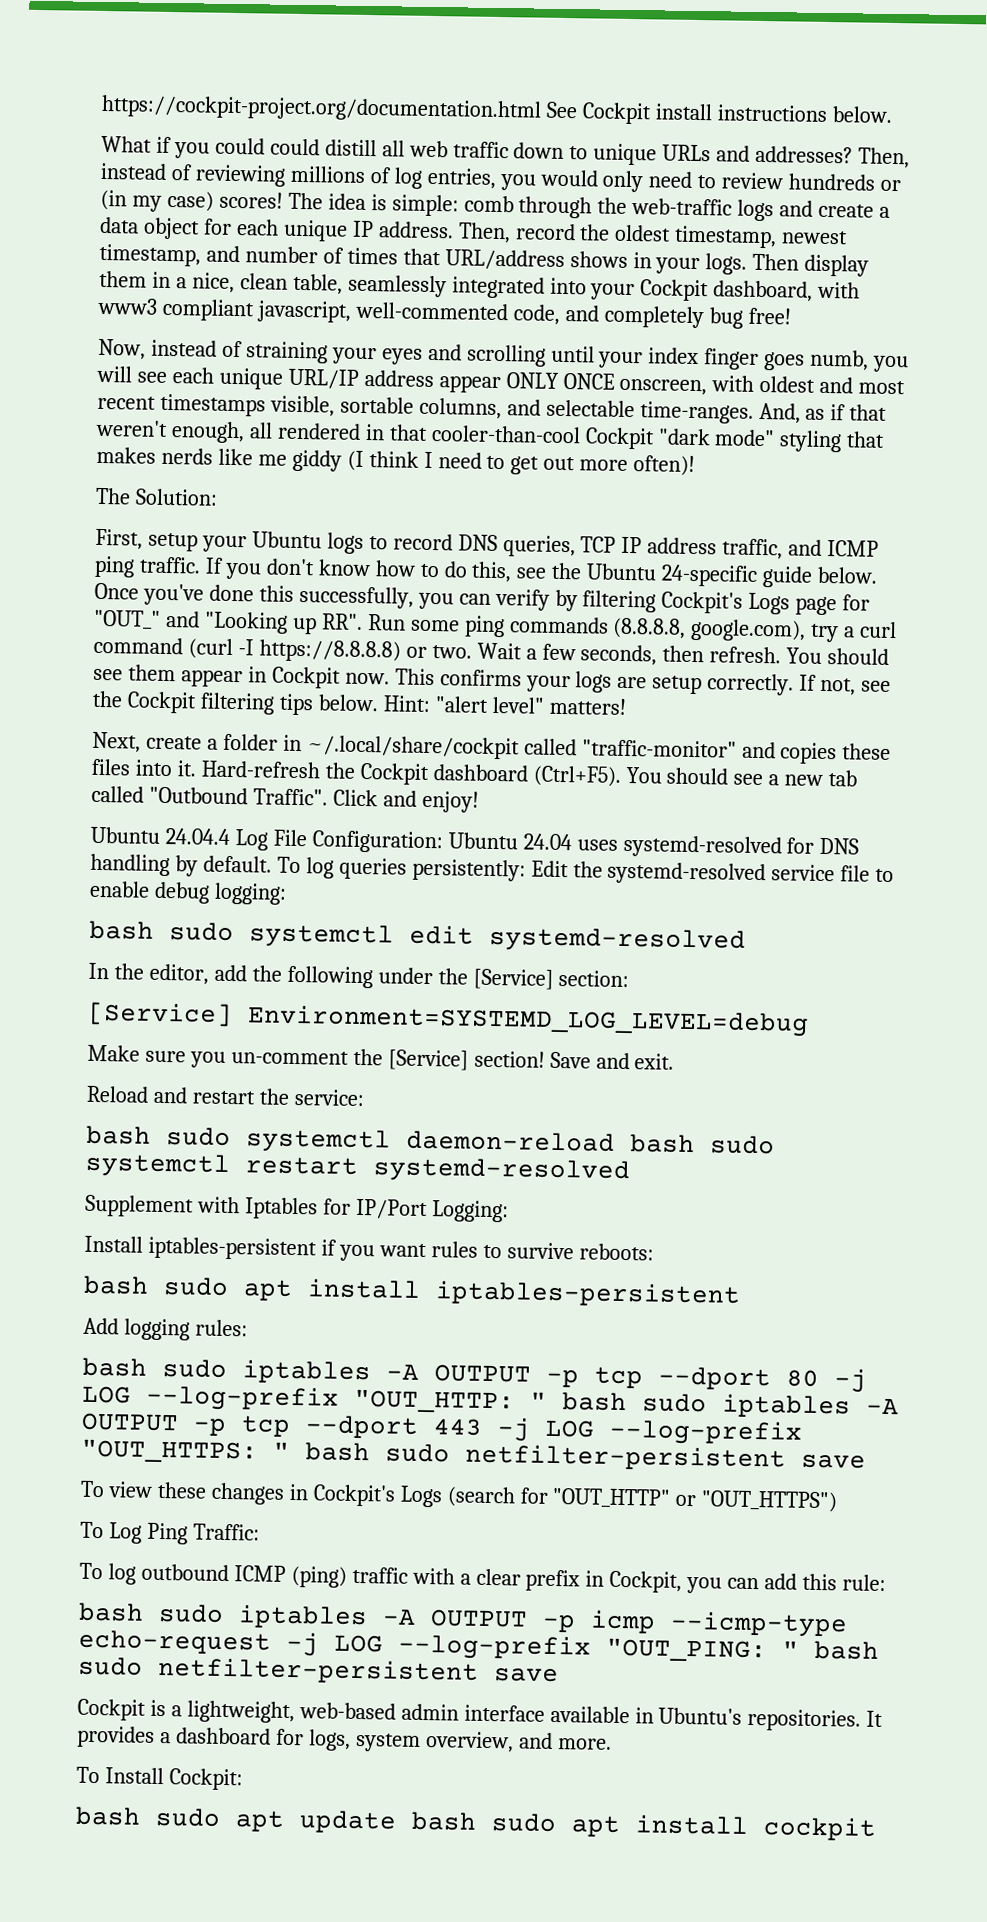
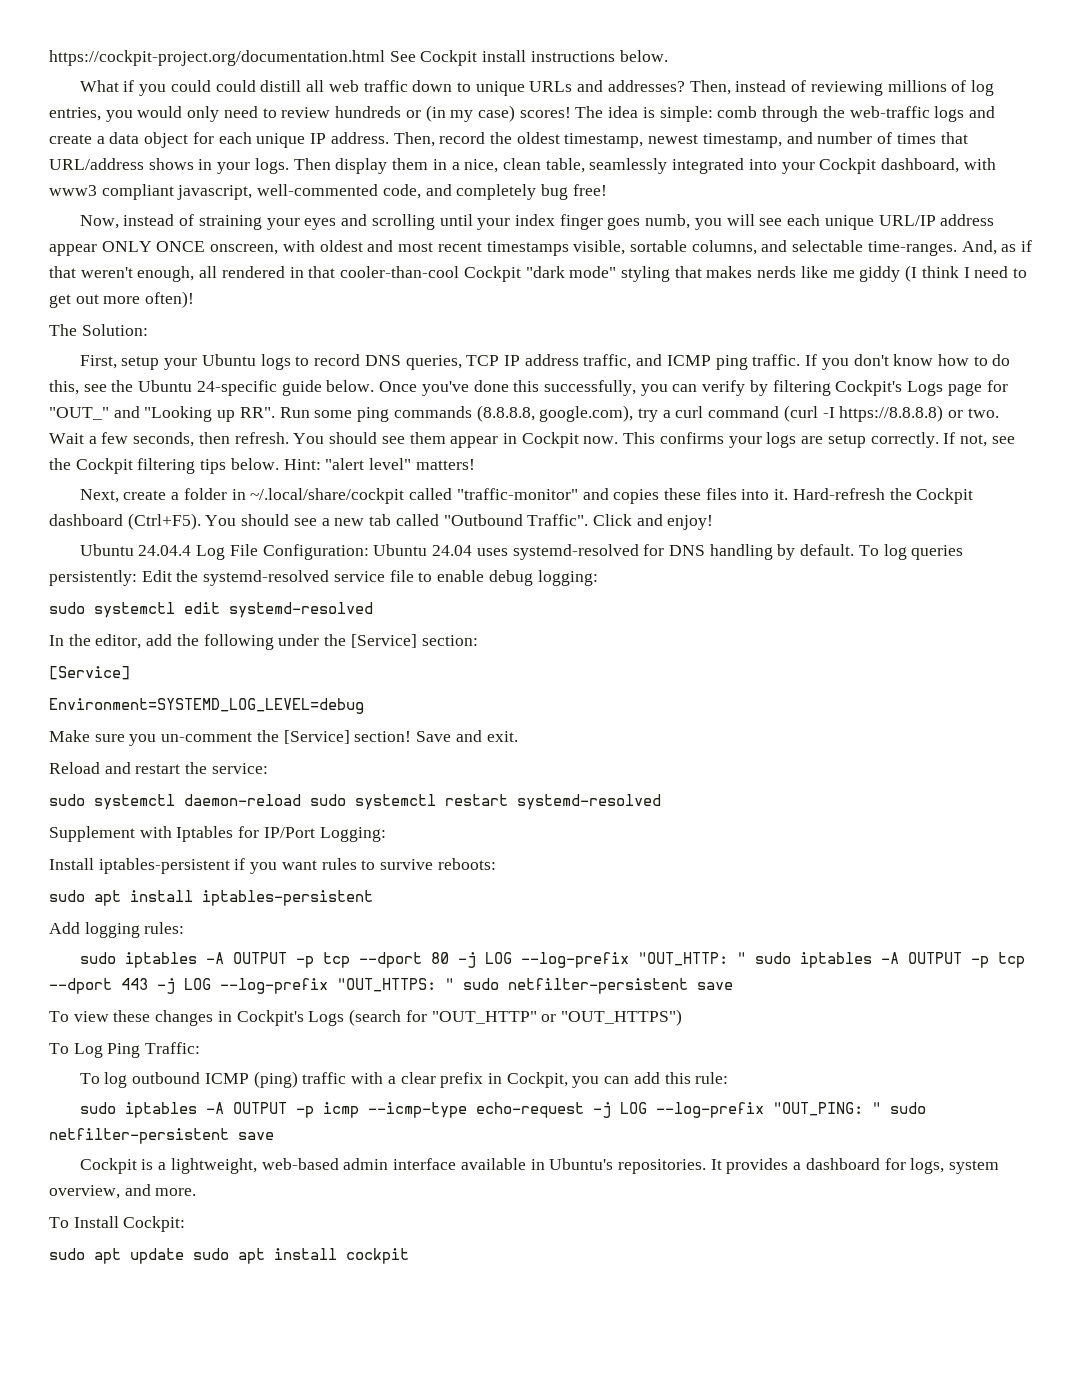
[89,920,154,940] bash -> (598, 578) none
(233, 1014) none -> (130, 673) //
[86,1125,151,1145] bash -> (268, 768) none
[630,1134,695,1154] bash -> (301, 800) none
[83,1275,149,1295] bash -> (496, 864) none
[82,1357,147,1377] bash -> (185, 928) none
[562,1392,627,1412] bash -> (746, 958) none
[305,1442,370,1462] bash -> (454, 984) none
[78,1602,144,1622] bash -> (729, 1078) none
[814,1640,879,1660] bash -> (881, 1108) none
[75,1806,141,1826] bash -> (186, 1224) none
[411,1811,477,1831] bash -> (184, 1256) none

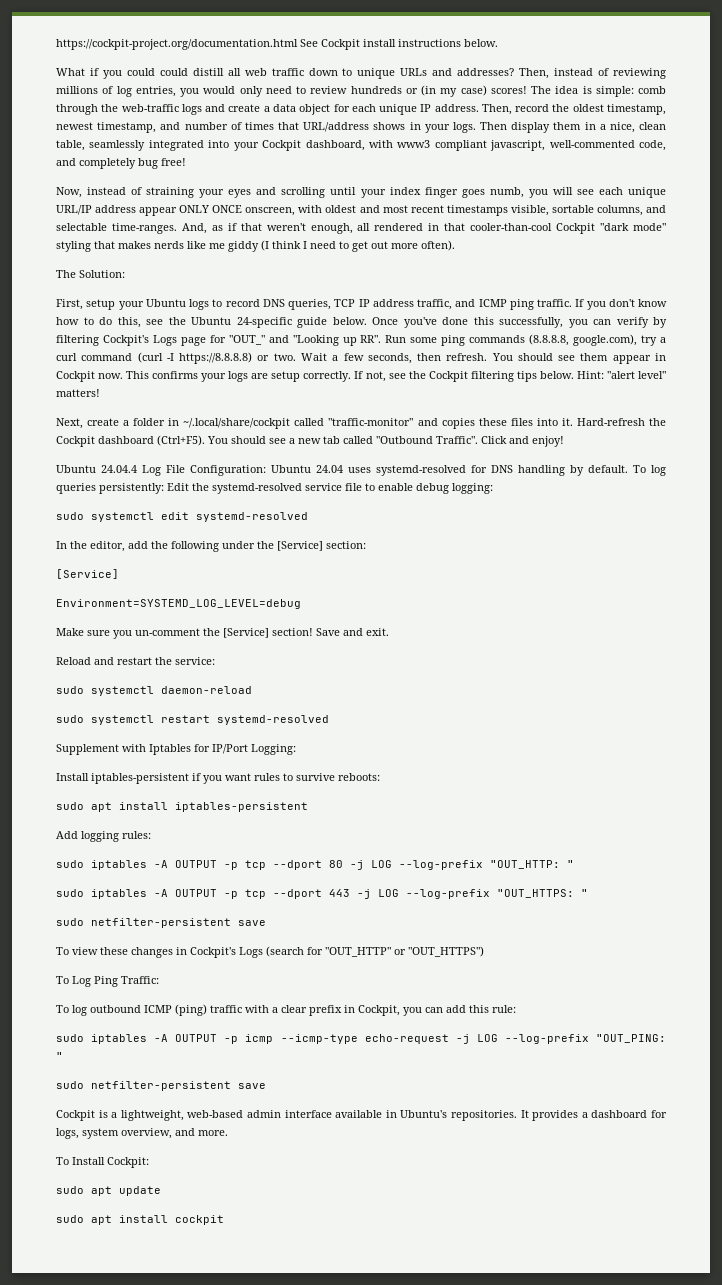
[145,291,195,308] often)! -> [421,240,455,251] often).
(301, 800) none -> (252, 690) //
(746, 958) none -> (574, 864) //
(454, 984) none -> (588, 893) //
(881, 1108) none -> (63, 1056) //
(184, 1256) none -> (161, 1191) //

